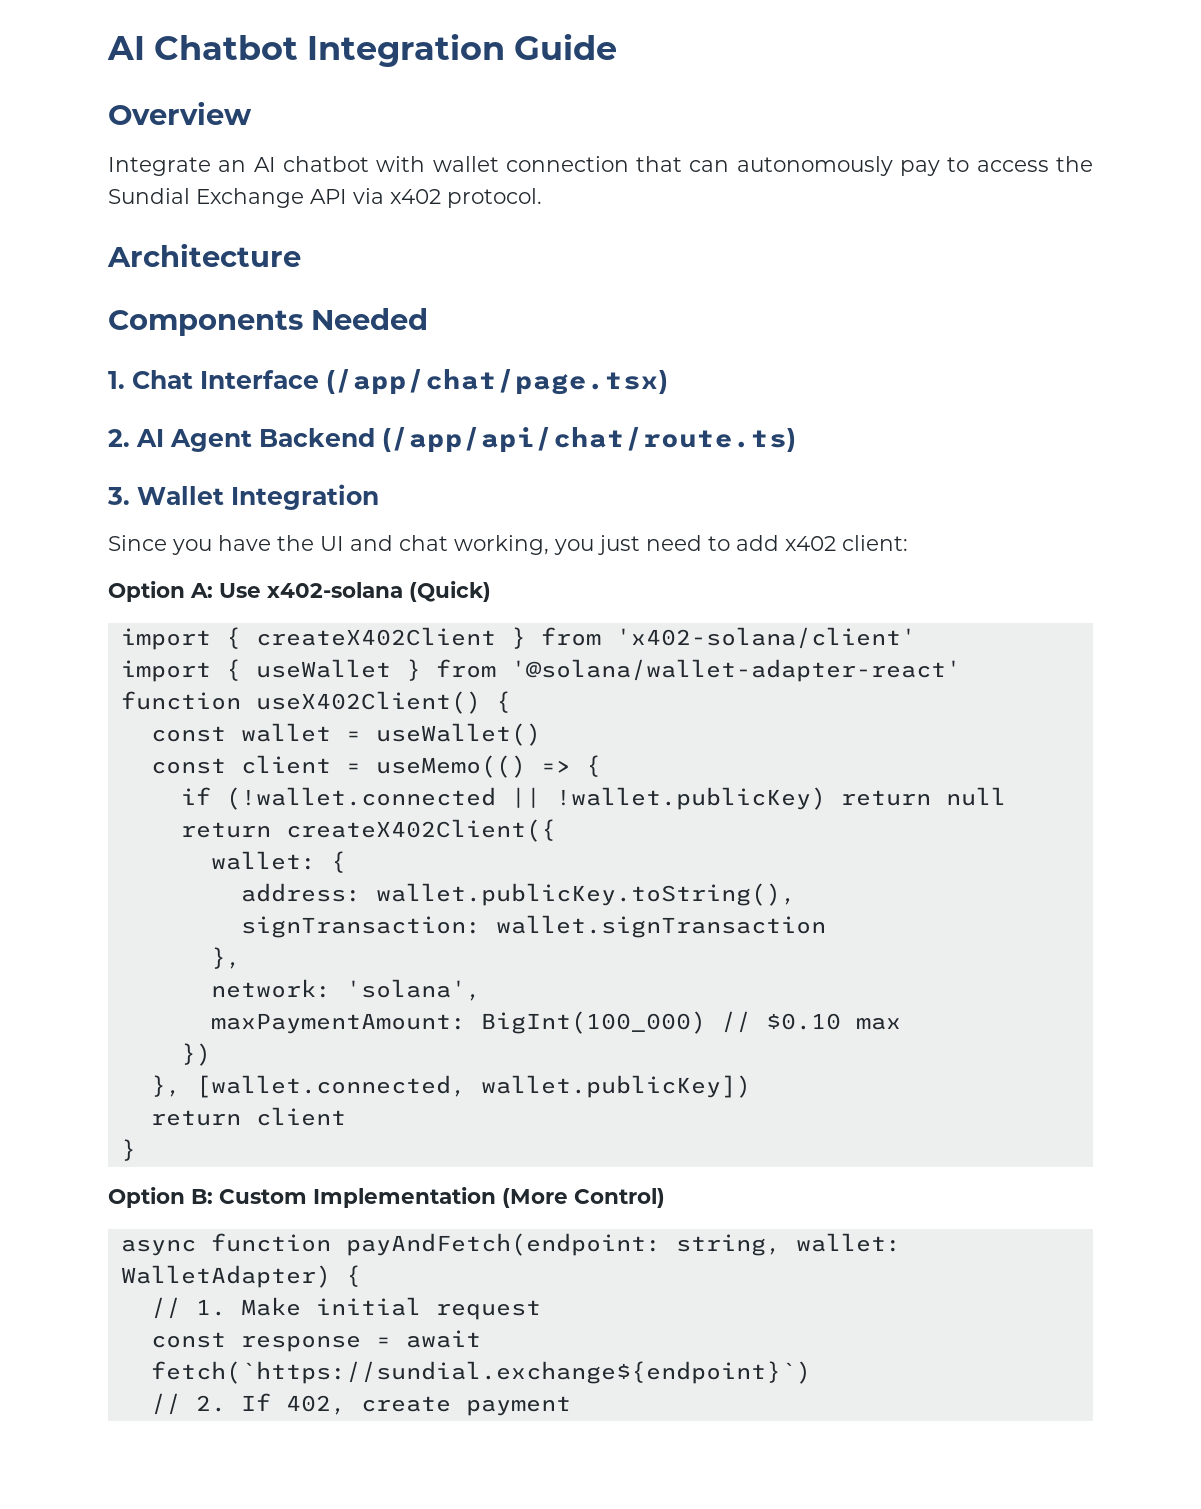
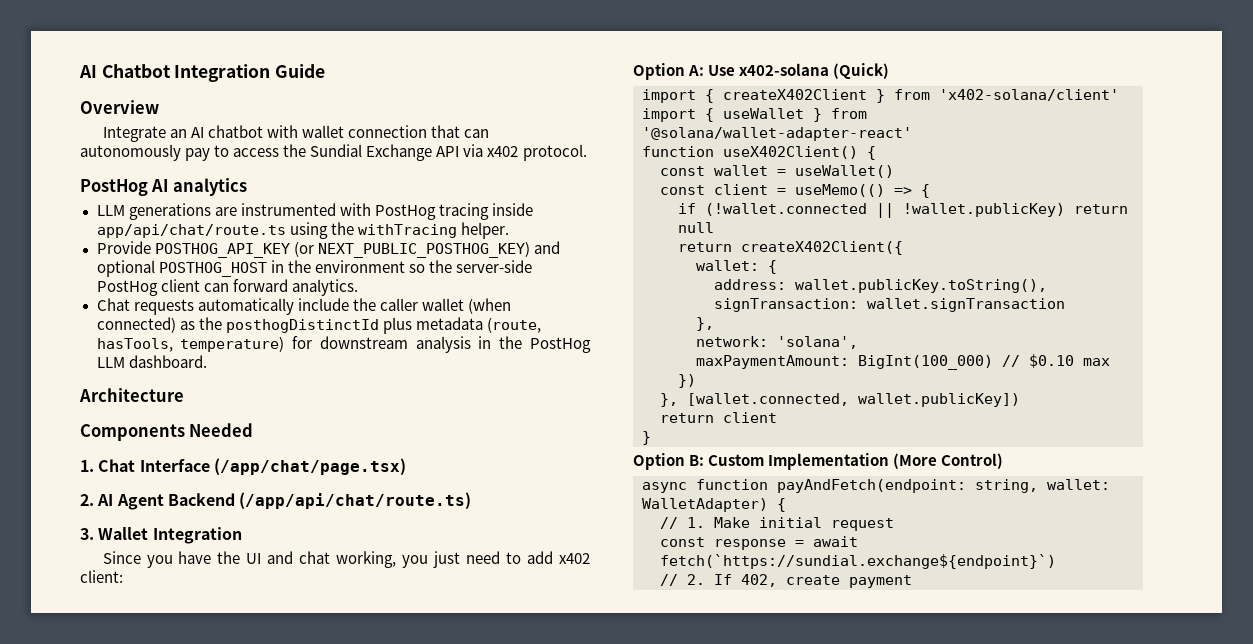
(542, 198) none -> [80,178,247,196] [96,203,533,220] [96,222,509,239] [96,241,560,258] [96,260,532,277] [96,279,358,296] [96,298,511,315] [96,317,541,334] [96,336,591,353] [96,355,207,368] // PostHog AI analytics // LLM generations are instrumented with PostHog tracing inside app/api/chat/route.ts using the withTracing helper. // Provide POSTHOG_API_KEY (or NEXT_PUBLIC_POSTHOG_KEY) and optional POSTHOG_HOST in the environment so the server-side PostHog client can forward analytics. // Chat requests automatically include the caller wallet (when connected) as the posthogDistinctId plus metadata (route, hasTools, temperature) for downstream analysis in the PostHog LLM dashboard.

